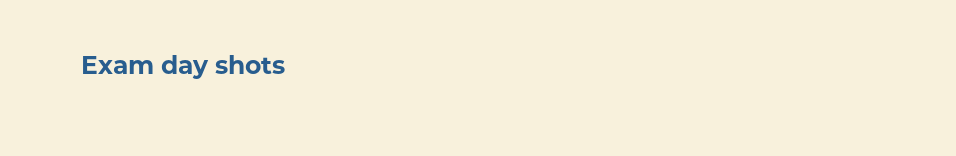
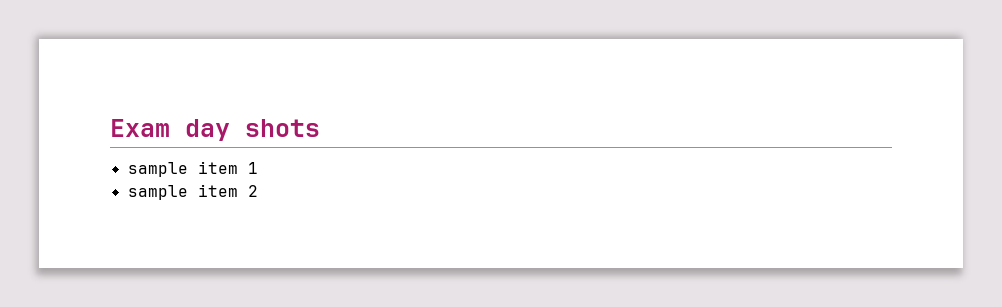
(285, 64) none -> [127,161,258,177] [127,184,258,200] // sample item 1 // sample item 2

